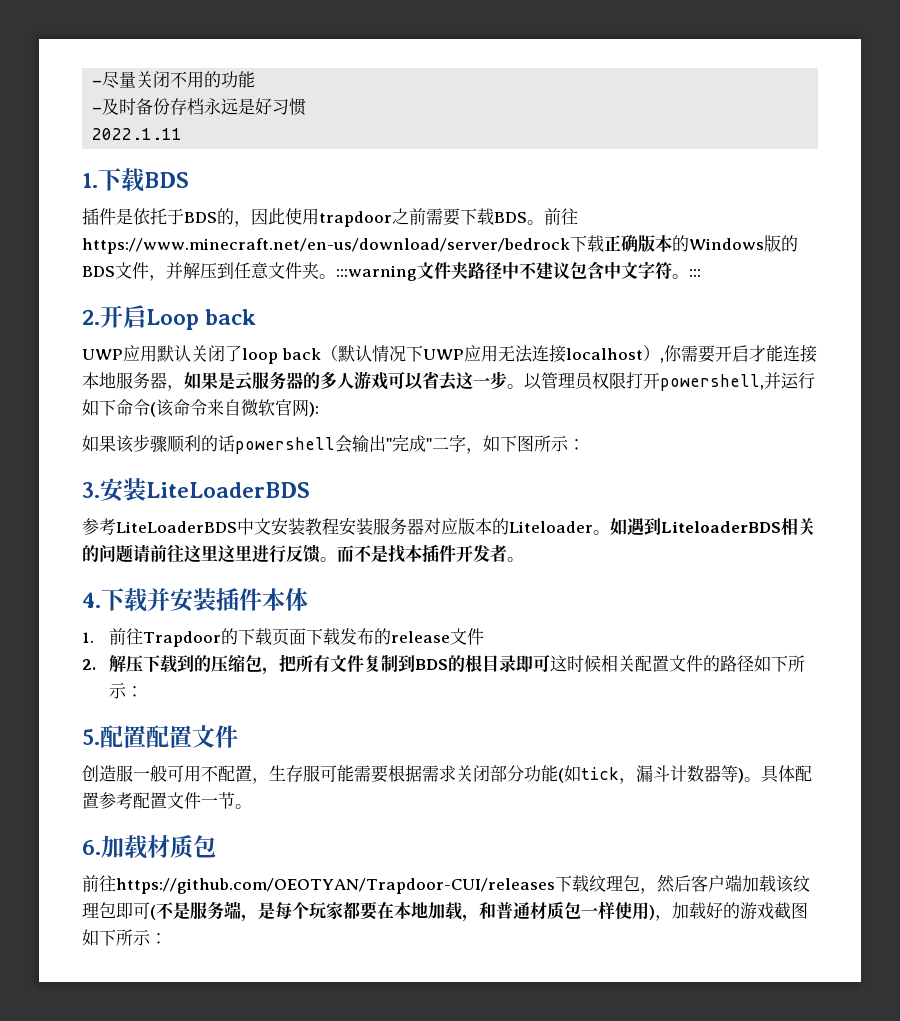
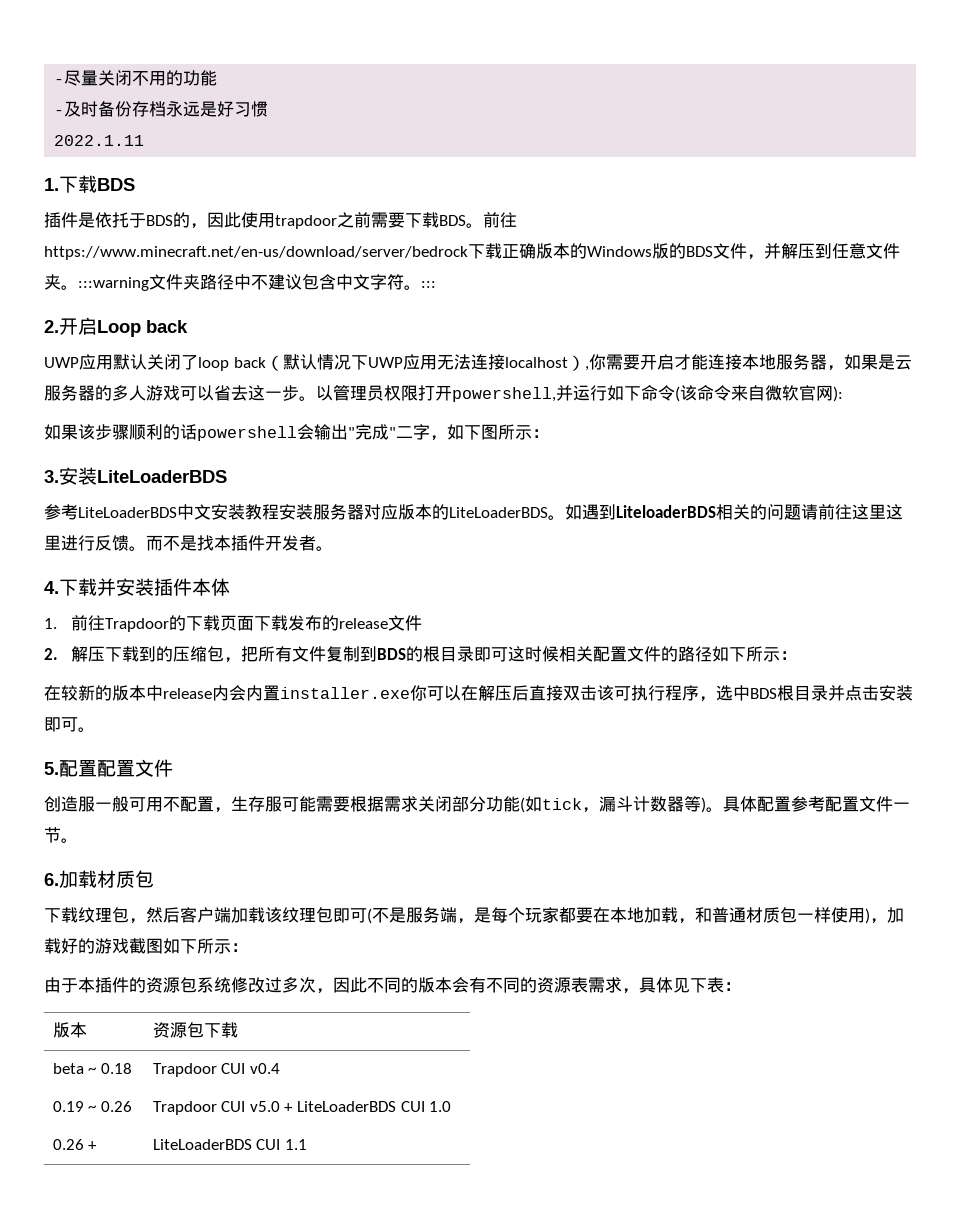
[509,521,593,533] Liteloader -> [449,507,548,518] LiteLoaderBDS
(144, 691) none -> [44,685,913,702] [44,717,95,732] // 在较新的版本中release内会内置installer.exe你可以在解压后直接双击该可执行程序，选中BDS根目录并点击安装即可。
[82,875,555,894] 前往https://github.com/OEOTYAN/Trapdoor-CUI/releases -> (154, 879) none
(167, 938) none -> [44,977,741,994] [52,1022,87,1038] [152,1022,238,1038] [52,1063,132,1074] [152,1063,280,1077] [52,1101,132,1112] [152,1101,452,1115] [52,1139,98,1150] [152,1139,307,1150] // 由于本插件的资源包系统修改过多次，因此不同的版本会有不同的资源表需求，具体见下表： // 版本 | 资源包下载 // beta ~ 0.18 | Trapdoor CUI v0.4 // 0.19 ~ 0.26 | Trapdoor CUI v5.0 + LiteLoaderBDS CUI 1.0 // 0.26 + | LiteLoaderBDS CUI 1.1

